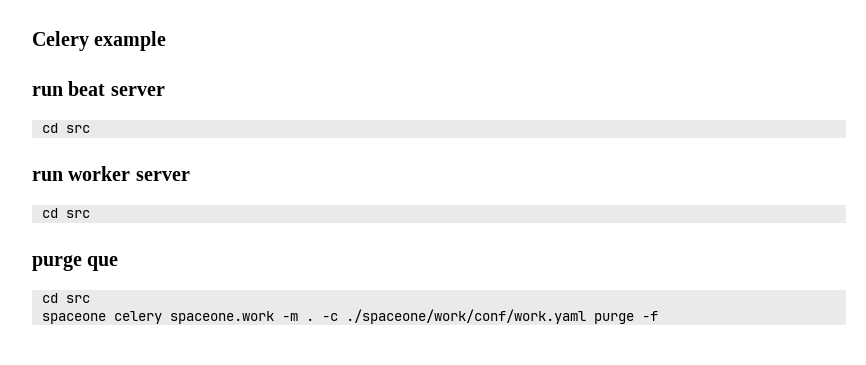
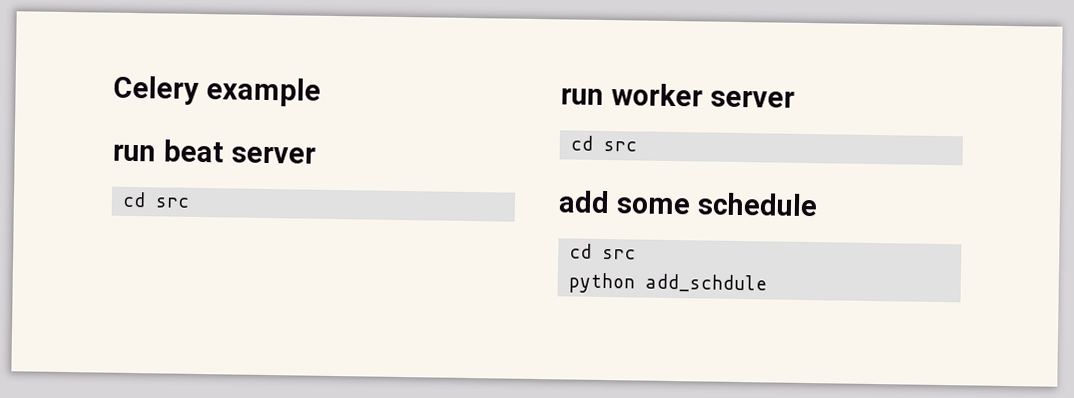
[32,255,119,271] [41,293,90,303] [41,309,658,324] purge que // cd src // spaceone celery spaceone.work -m . -c ./spaceone/work/conf/work.yaml purge -f -> [558,190,818,217] [569,243,637,260] [568,272,768,294] add some schedule // cd src // python add_schdule

